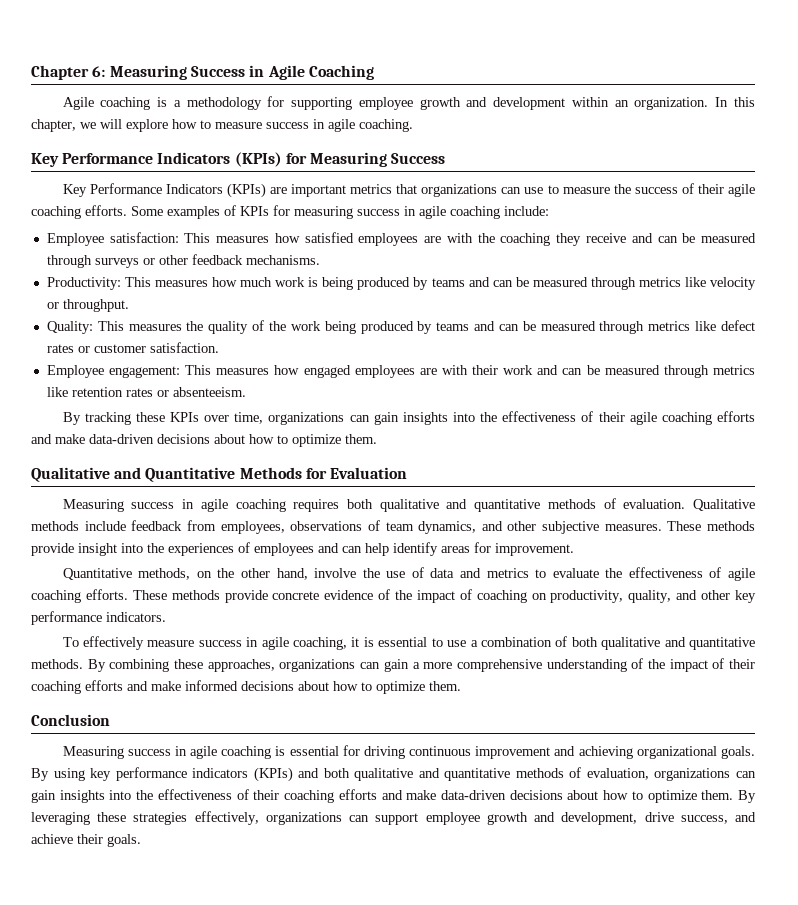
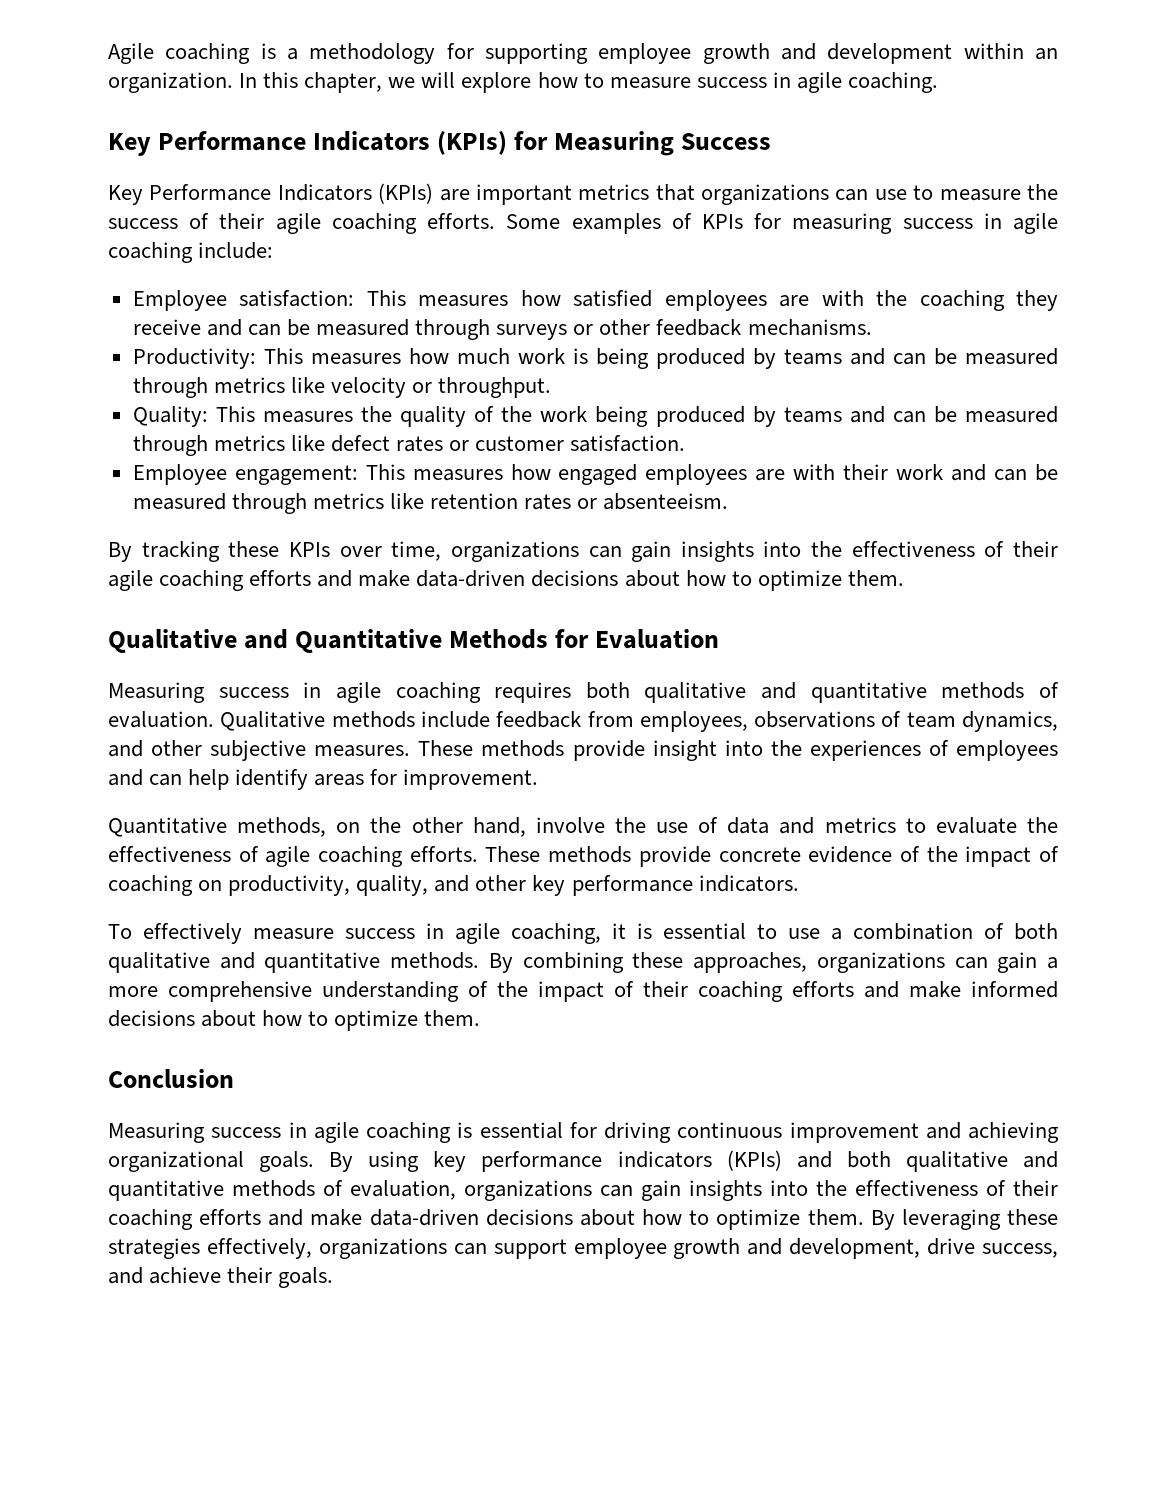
[31,65,374,80] Chapter 6: Measuring Success in Agile Coaching // -> (108, 53) none

